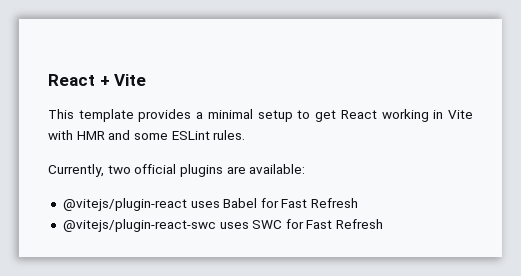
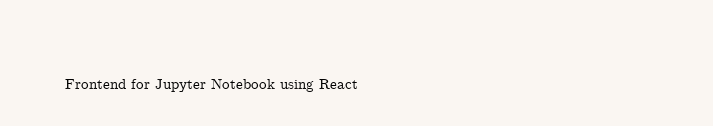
[48,74,147,86] [48,109,474,122] [48,130,246,140] [48,164,306,177] [62,198,359,211] [62,219,384,232] React + Vite // This template provides a minimal setup to get React working in Vite with HMR and some ESLint rules. // Currently, two official plugins are available: // @vitejs/plugin-react uses Babel for Fast Refresh // @vitejs/plugin-react-swc uses SWC for Fast Refresh -> [65,78,358,92] Frontend for Jupyter Notebook using React

